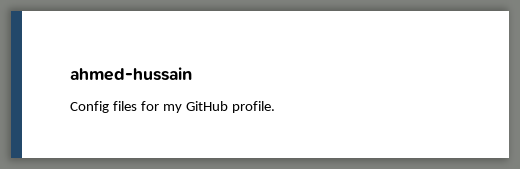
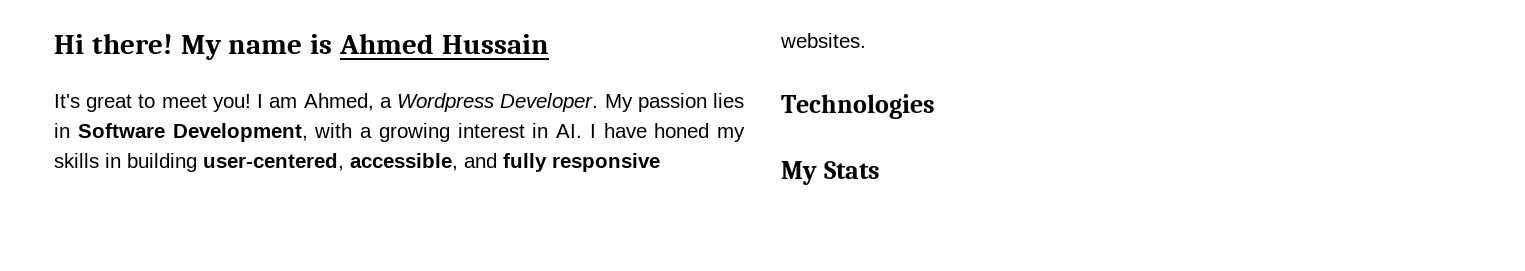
[70,67,192,81] [70,101,275,113] ahmed-hussain // Config files for my GitHub profile. -> [54,33,549,60] [54,93,745,112] [54,123,745,142] [54,153,660,172] [780,33,866,48] [781,94,935,119] [781,161,881,185] Hi there! My name is Ahmed Hussain // It's great to meet you! I am Ahmed, a Wordpress Developer. My passion lies in Software Development, with a growing interest in AI. I have honed my skills in building user-centered, accessible, and fully responsive websites. // Technologies // My Stats

